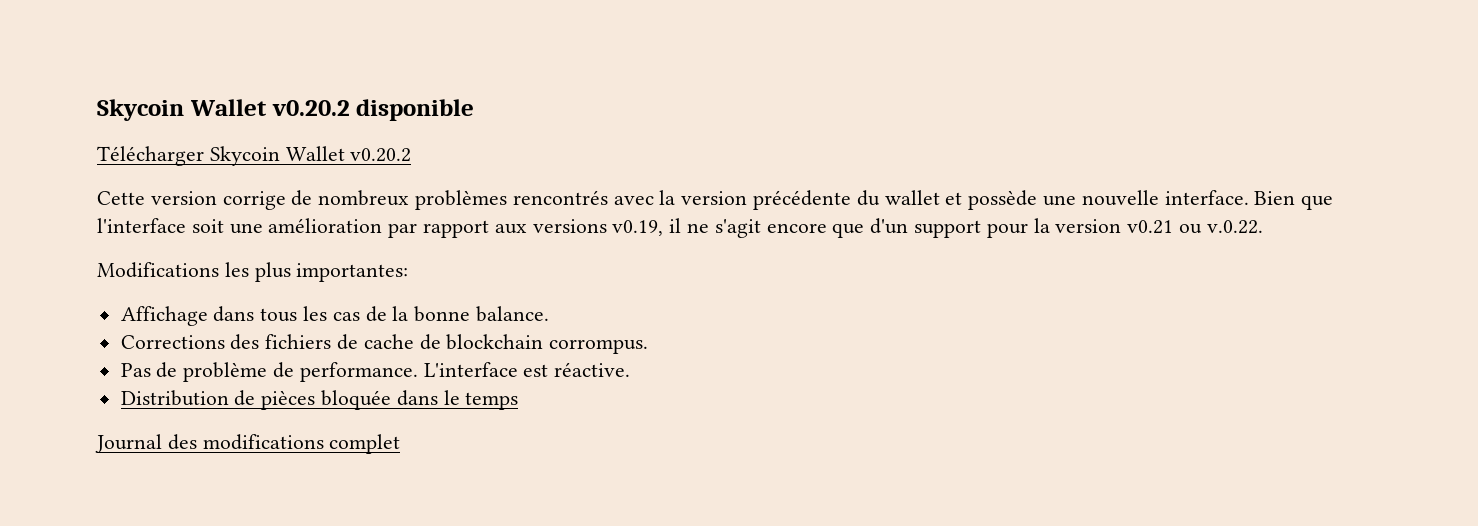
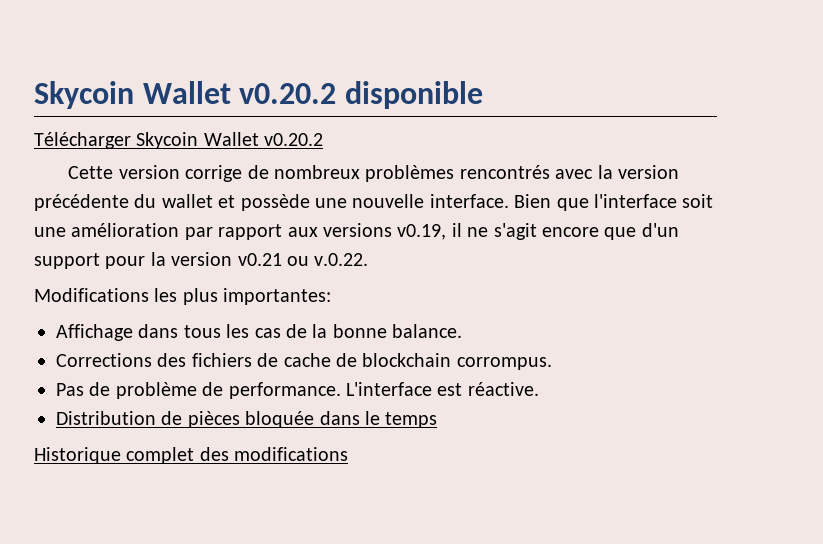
[95,434,162,453] Journal -> [34,447,195,464] Historique complet
[329,434,401,454] complet -> (349, 454) none

